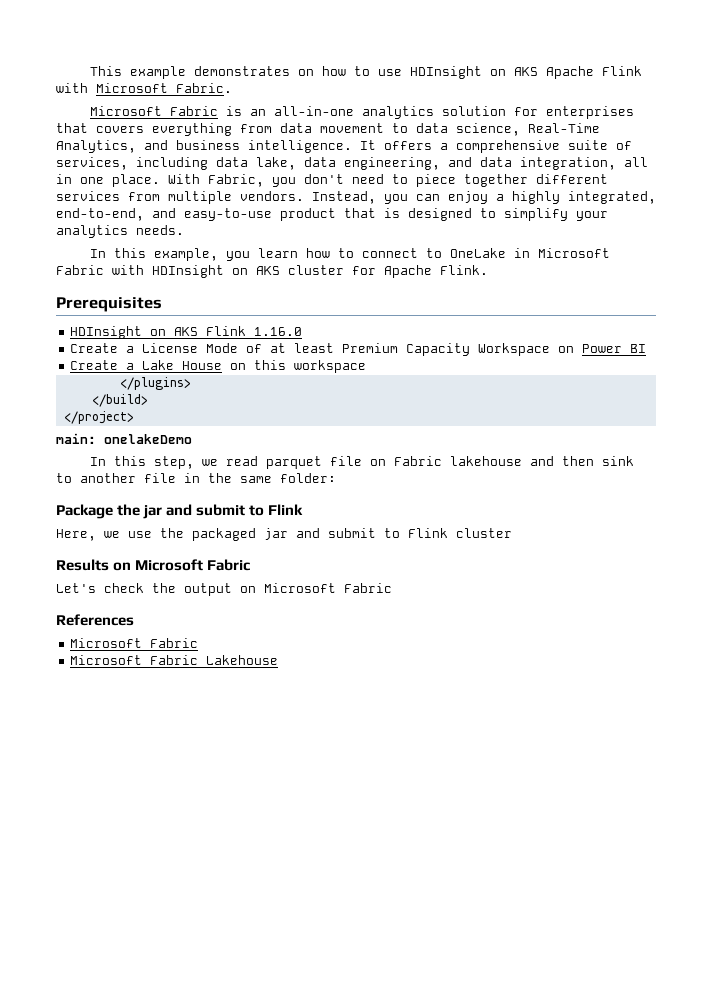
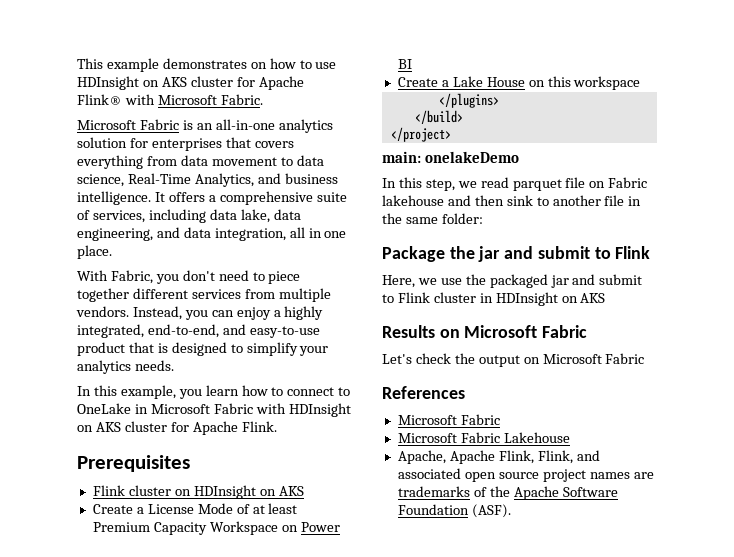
[545,66,642,79] Apache Flink -> [190,76,304,90] [77,94,122,105] cluster for Apache Flink®
(160, 180) none -> (112, 252) //
[70,326,303,339] HDInsight on AKS Flink 1.16.0 -> [92,485,304,499] Flink cluster on HDInsight on AKS
(512, 533) none -> [479,292,606,306] in HDInsight on AKS
(279, 660) none -> [397,450,600,464] [397,468,654,482] [397,486,618,500] [397,504,511,518] // Apache, Apache Flink, Flink, and associated open source project names are trademarks of the Apache Software Foundation (ASF).

